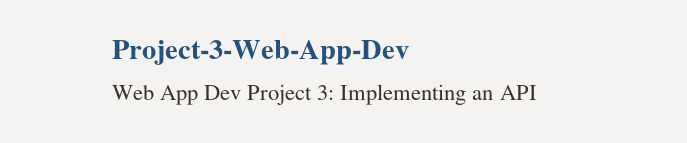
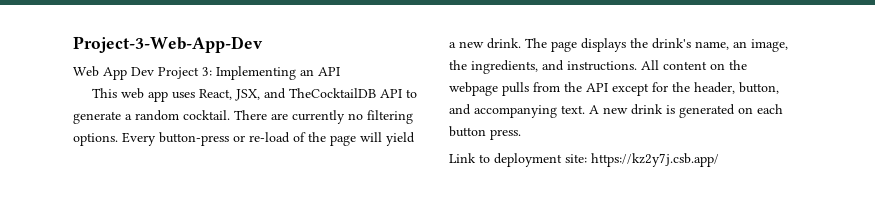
(537, 92) none -> [92,88,418,102] [73,110,413,124] [73,132,415,146] [449,38,788,52] [449,60,747,74] [449,82,779,96] [449,104,783,118] [449,126,521,140] [449,153,719,167] // This web app uses React, JSX, and TheCocktailDB API to generate a random cocktail. There are currently no filtering options. Every button-press or re-load of the page will yield a new drink. The page displays the drink's name, an image, the ingredients, and instructions. All content on the webpage pulls from the API except for the header, button, and accompanying text. A new drink is generated on each button press. // Link to deployment site: https://kz2y7j.csb.app/

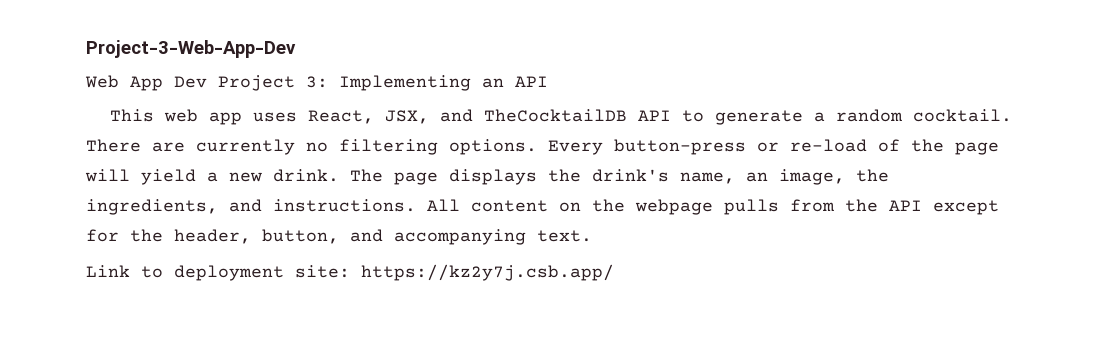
[589,104,783,118] [449,126,521,140] A new drink is generated on each button press. -> (592, 236) none

